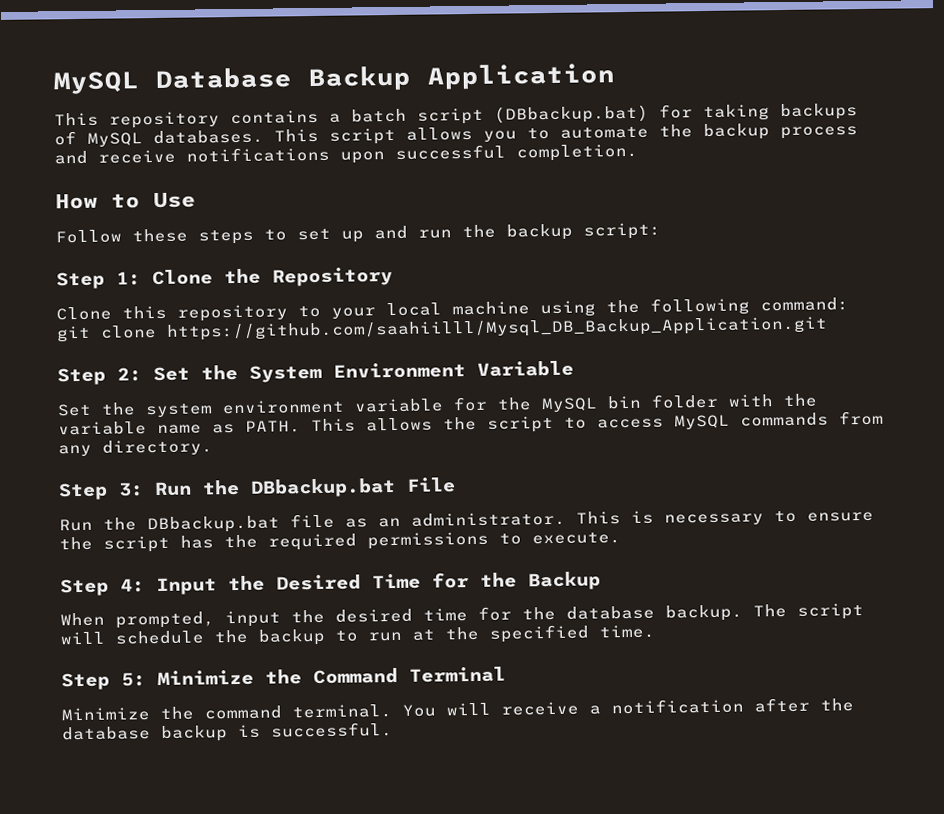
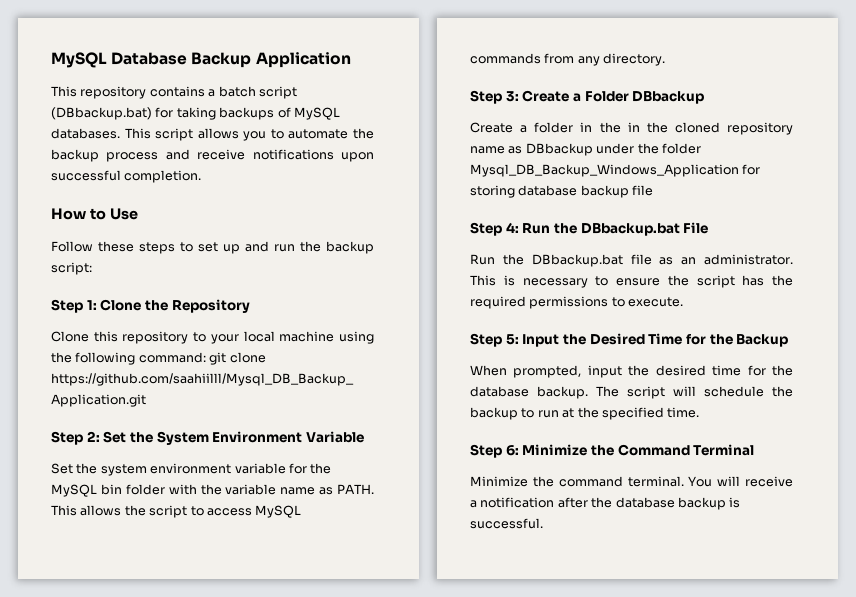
(144, 489) none -> [522,90,705,104] [470,122,793,135] [470,143,701,156] [470,164,761,177] [470,185,654,198] [470,222,519,236] Create a Folder DBbackup // Create a folder in the in the cloned repository name as DBbackup under the folder Mysql_DB_Backup_Windows_Application for storing database backup file // Step 4:
[120,578,145,593] 4: -> [505,334,519,345] 5:
[121,672,146,687] 5: -> [505,445,519,456] 6:

